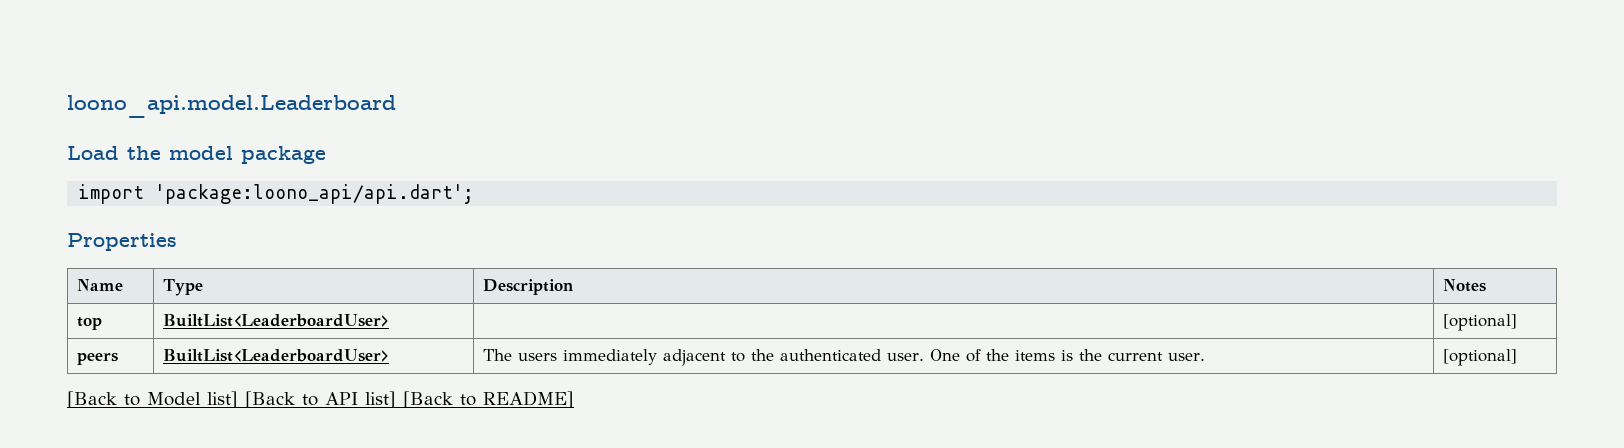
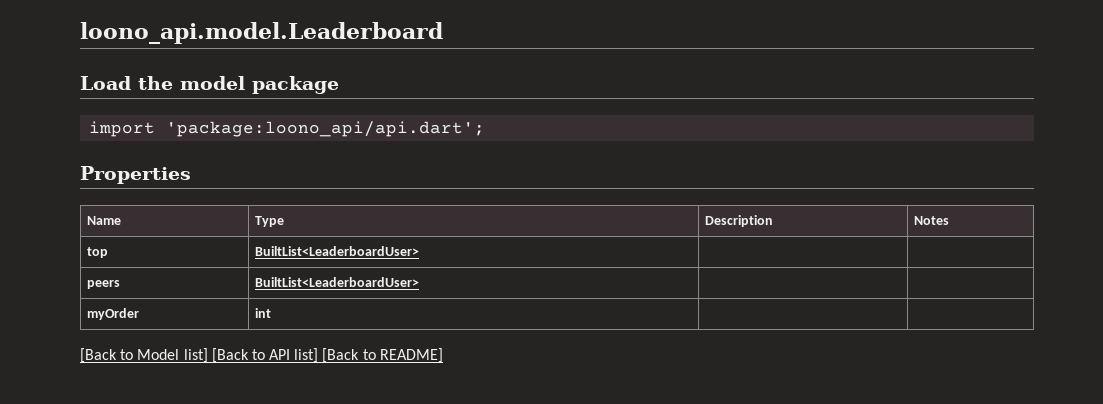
[1443,314,1518,331] [optional] -> (419, 251) none
[483,349,1206,366] [1443,349,1518,366] The users immediately adjacent to the authenticated user. One of the items is the current user. | [optional] -> [86,308,139,320] [254,308,271,318] | // myOrder | int | |

